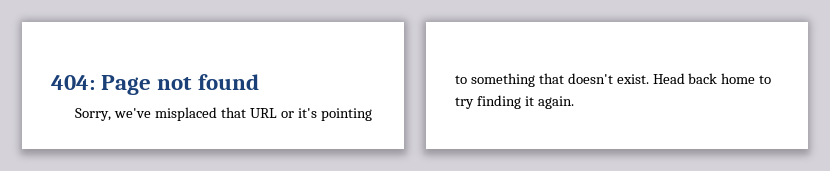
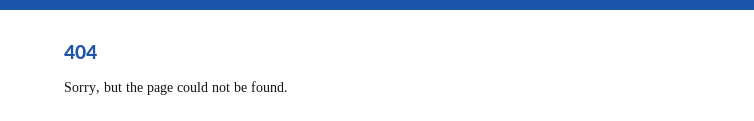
[51,74,259,95] [75,107,372,121] [455,73,772,87] [455,95,574,109] 404: Page not found // Sorry, we've misplaced that URL or it's pointing to something that doesn't exist. Head back home to try finding it again. -> [64,45,97,59] [64,81,288,95] 404 // Sorry, but the page could not be found.

